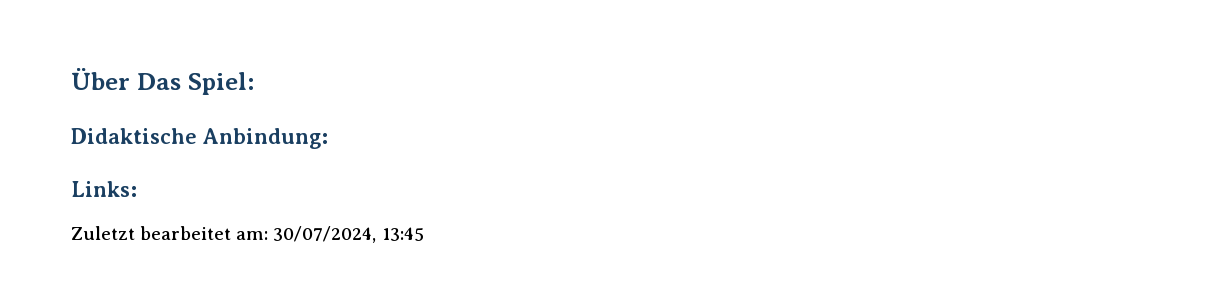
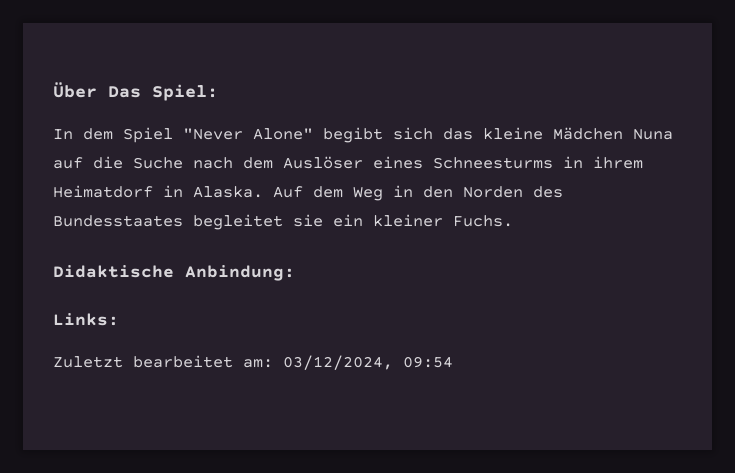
(255, 83) none -> [53,127,673,143] [53,156,643,169] [53,185,563,201] [53,214,513,230] // In dem Spiel "Never Alone" begibt sich das kleine Mädchen Nuna auf die Suche nach dem Auslöser eines Schneesturms in ihrem Heimatdorf in Alaska. Auf dem Weg in den Norden des Bundesstaates begleitet sie ein kleiner Fuchs.
[273,226,424,243] 30/07/2024, 13:45 -> [283,355,453,370] 03/12/2024, 09:54

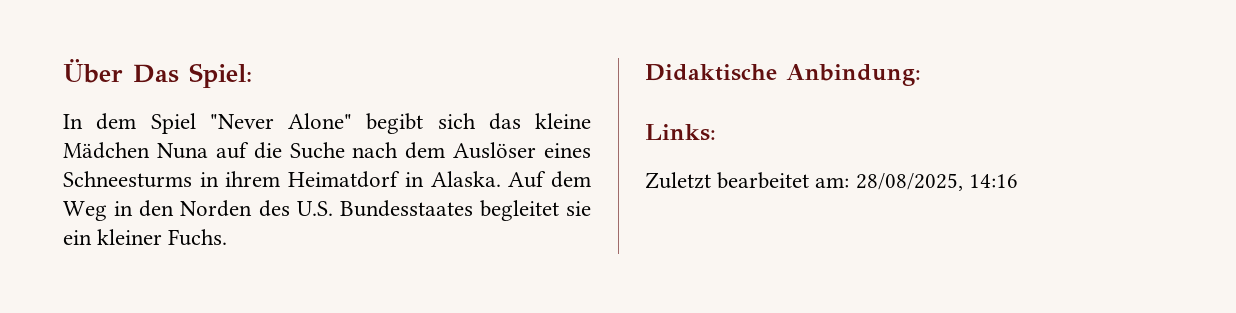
(563, 192) none -> [296,201,333,216] U.S.
[283,355,453,370] 03/12/2024, 09:54 -> [855,173,1018,191] 28/08/2025, 14:16

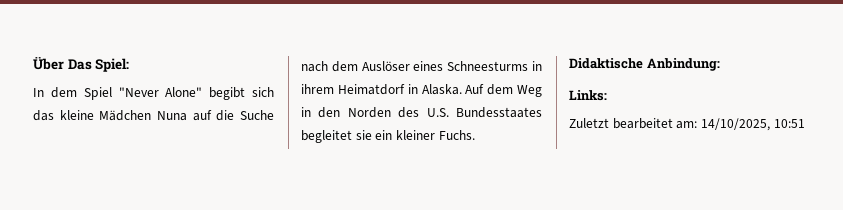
[855,173,1018,191] 28/08/2025, 14:16 -> [700,118,805,131] 14/10/2025, 10:51

